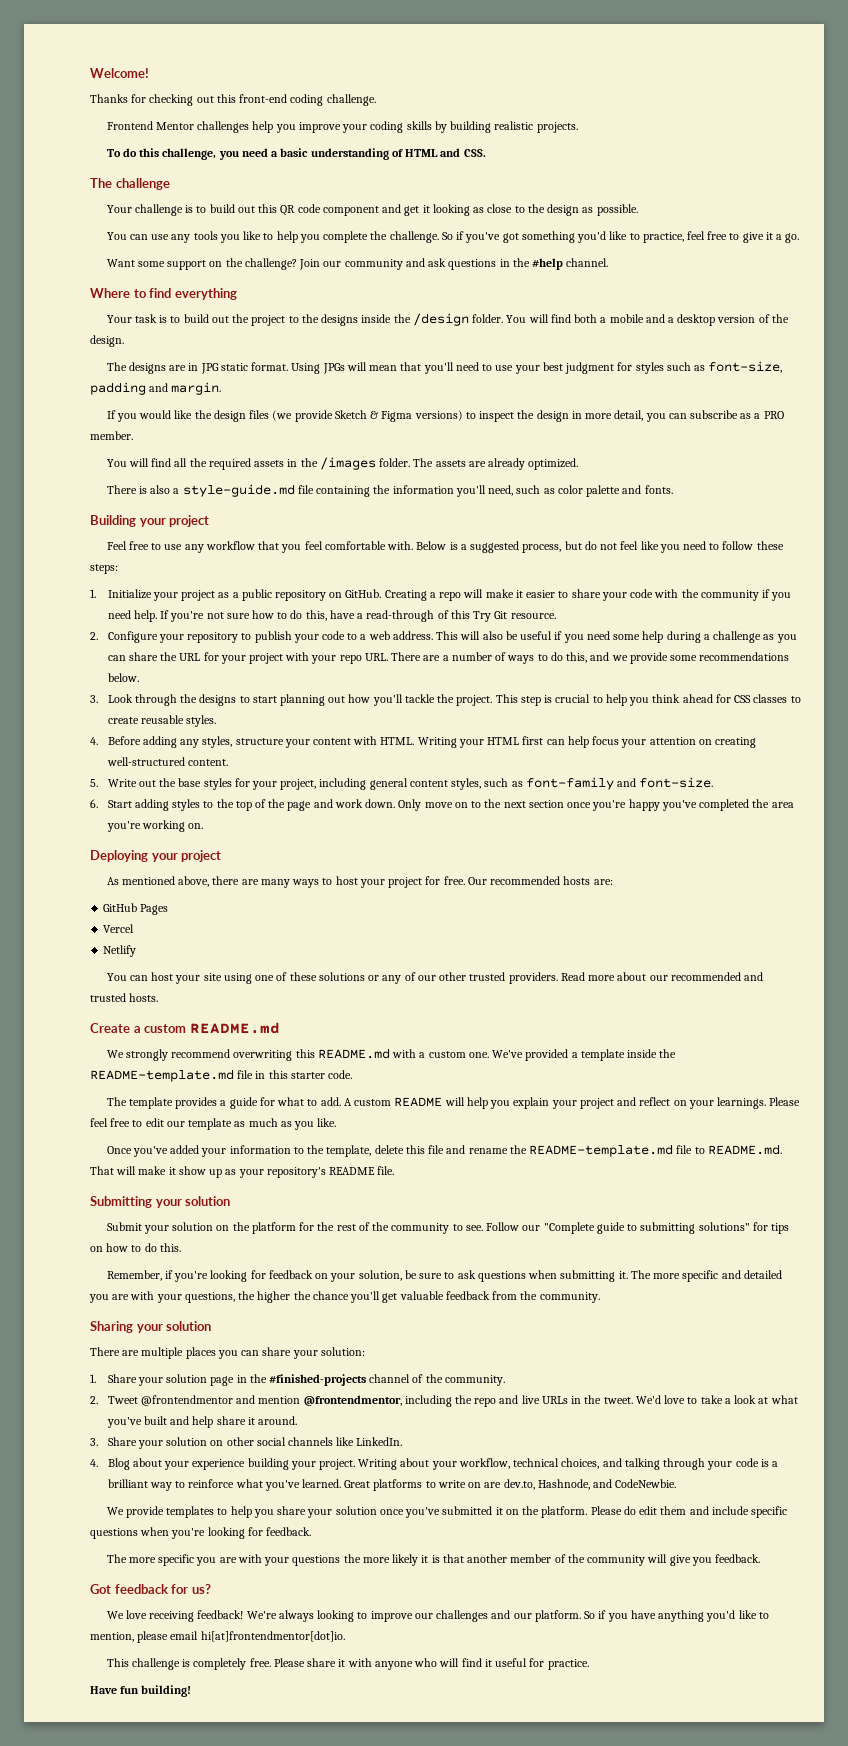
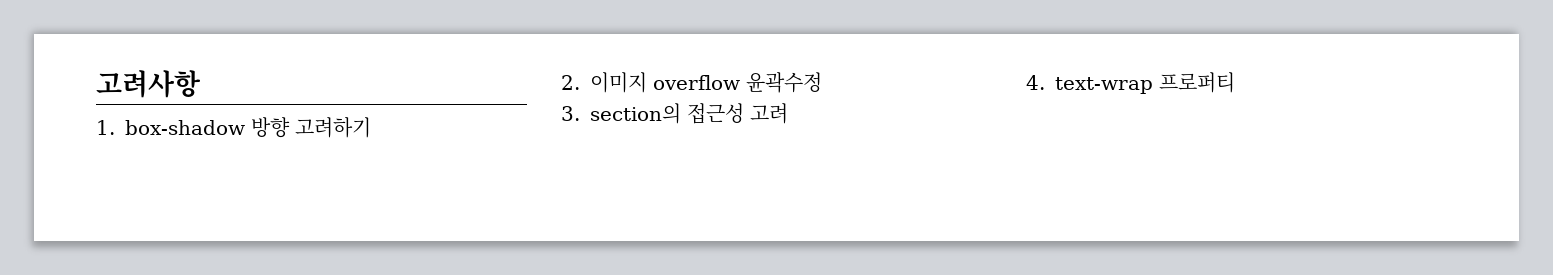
[90,68,149,78] [90,94,376,106] [106,121,578,133] [106,148,486,160] [90,178,170,190] [106,204,638,216] [106,231,800,243] [106,258,609,270] [90,288,237,300] [106,313,789,326] [90,335,124,347] [106,361,783,374] [90,382,222,395] [106,410,784,422] [90,431,133,440] [106,457,579,470] [106,484,673,497] [90,515,210,527] [106,541,784,553] [90,564,118,574] [90,589,792,601] [107,610,556,622] [90,631,797,643] [107,652,790,664] [107,673,139,682] [90,694,801,706] [107,715,217,727] [90,736,757,748] [106,757,228,766] [90,777,714,790] [90,799,794,811] [106,820,204,832] [90,850,222,862] [106,876,613,888] [103,903,169,915] [103,924,135,933] [103,945,137,957] [106,972,763,984] [90,993,159,1002] [90,1022,280,1034] [106,1048,677,1061] [90,1069,353,1082] [106,1097,801,1109] [90,1118,337,1130] [106,1144,782,1157] [90,1166,395,1178] [90,1196,231,1208] [106,1222,789,1234] [90,1243,181,1252] [106,1270,782,1282] [89,1291,600,1303] [90,1321,212,1333] [90,1347,365,1359] [90,1374,505,1386] [90,1395,798,1407] [106,1416,298,1428] [90,1437,403,1449] [90,1458,779,1470] [107,1479,677,1491] [106,1506,787,1518] [90,1527,312,1539] [106,1554,760,1566] [90,1584,211,1594] [106,1610,769,1622] [90,1631,345,1643] [106,1658,589,1670] [90,1685,192,1697] Welcome! // Thanks for checking out this front-end coding challenge. // Frontend Mentor challenges help you improve your coding skills by building realistic projects. // To do this challenge, you need a basic understanding of HTML and CSS. // The challenge // Your challenge is to build out this QR code component and get it looking as close to the design as possible. // You can use any tools you like to help you complete the challenge. So if you've got something you'd like to practice, feel free to give it a go. // Want some support on the challenge? Join our community and ask questions in the #help channel. // Where to find everything // Your task is to build out the project to the designs inside the /design folder. You will find both a mobile and a desktop version of the design. // The designs are in JPG static format. Using JPGs will mean that you'll need to use your best judgment for styles such as font-size, padding and margin. // If you would like the design files (we provide Sketch & Figma versions) to inspect the design in more detail, you can subscribe as a PRO member. // You will find all the required assets in the /images folder. The assets are already optimized. // There is also a style-guide.md file containing the information you'll need, such as color palette and fonts. // Building your project // Feel free to use any workflow that you feel comfortable with. Below is a suggested process, but do not feel like you need to follow these steps: // 1. Initialize your project as a public repository on GitHub. Creating a repo will make it easier to share your code with the community if you need help. If you're not sure how to do this, have a read-through of this Try Git resource. // 2. Configure your repository to publish your code to a web address. This will also be useful if you need some help during a challenge as you can share the URL for your project with your repo URL. There are a number of ways to do this, and we provide some recommendations below. // 3. Look through the designs to start planning out how you'll tackle the project. This step is crucial to help you think ahead for CSS classes to create reusable styles. // 4. Before adding any styles, structure your content with HTML. Writing your HTML first can help focus your attention on creating well-structured content. // 5. Write out the base styles for your project, including general content styles, such as font-family and font-size. // 6. Start adding styles to the top of the page and work down. Only move on to the next section once you're happy you've completed the area you're working on. // Deploying your project // As mentioned above, there are many ways to host your project for free. Our recommended hosts are: // GitHub Pages // Vercel // Netlify // You can host your site using one of these solutions or any of our other trusted providers. Read more about our recommended and trusted hosts. // Create a custom README.md // We strongly recommend overwriting this README.md with a custom one. We've provided a template inside the README-template.md file in this starter code. // The template provides a guide for what to add. A custom README will help you explain your project and reflect on your learnings. Please feel free to edit our template as much as you like. // Once you've added your information to the template, delete this file and rename the README-template.md file to README.md. That will make it show up as your repository's README file. // Submitting your solution // Submit your solution on the platform for the rest of the community to see. Follow our "Complete guide to submitting solutions" for tips on how to do this. // Remember, if you're looking for feedback on your solution, be sure to ask questions when submitting it. The more specific and detailed you are with your questions, the higher the chance you'll get valuable feedback from the community. // Sharing your solution // There are multiple places you can share your solution: // 1. Share your solution page in the #finished-projects channel of the community. // 2. Tweet @frontendmentor and mention @frontendmentor, including the repo and live URLs in the tweet. We'd love to take a look at what you've built and help share it around. // 3. Share your solution on other social channels like LinkedIn. // 4. Blog about your experience building your project. Writing about your workflow, technical choices, and talking through your code is a brilliant way to reinforce what you've learned. Great platforms to write on are dev.to, Hashnode, and CodeNewbie. // We provide templates to help you share your solution once you've submitted it on the platform. Please do edit them and include specific questions when you're looking for feedback. // The more specific you are with your questions the more likely it is that another member of the community will give you feedback. // Got feedback for us? // We love receiving feedback! We're always looking to improve our challenges and our platform. So if you have anything you'd like to mention, please email hi[at]frontendmentor[dot]io. // This challenge is completely free. Please share it with anyone who will find it useful for practice. // Have fun building! -> [96,70,201,98] [96,117,371,138] [561,72,822,93] [561,103,788,124] [1026,72,1235,94] 고려사항 // 1. box-shadow 방향 고려하기 // 2. 이미지 overflow 윤곽수정 // 3. section의 접근성 고려 // 4. text-wrap 프로퍼티

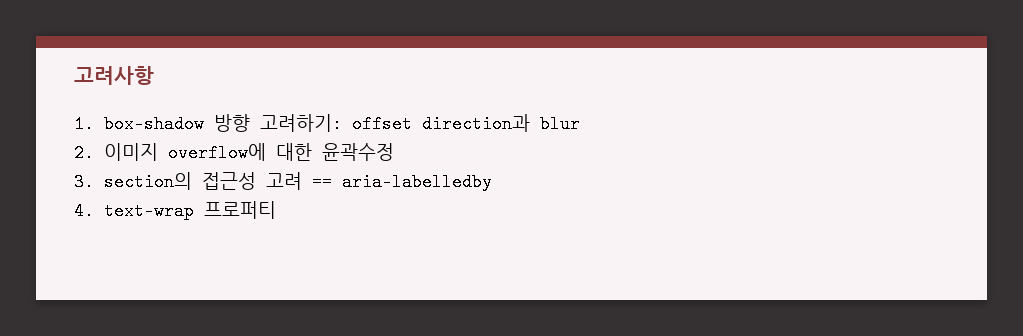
[295,117,371,138] 고려하기 -> [259,114,580,133] 고려하기: offset direction과 blur
[653,75,740,90] overflow -> [167,143,312,162] overflow에 대한
(788, 113) none -> [311,173,492,191] == aria-labelledby

